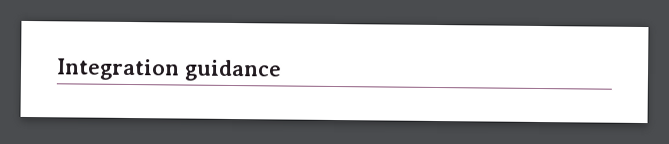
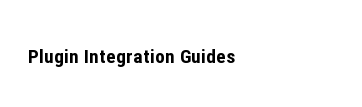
[56,58,282,82] Integration guidance -> [28,49,236,67] Plugin Integration Guides

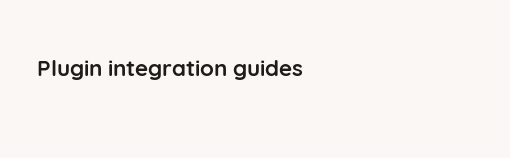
[84,49,236,67] Integration Guides -> [108,60,304,80] integration guides

